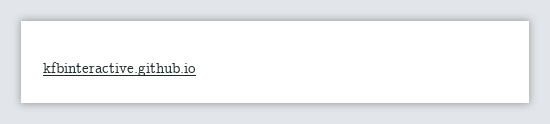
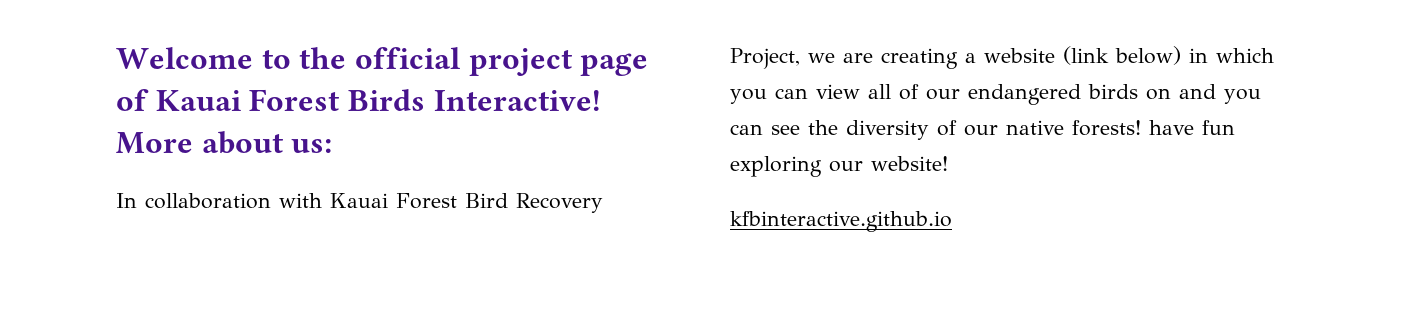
(43, 69) none -> [116,47,649,76] [116,89,601,111] [116,131,333,154] [116,193,603,213] [730,46,1274,69] [730,84,1261,105] [730,120,1235,140] [730,156,948,177] Welcome to the official project page of Kauai Forest Birds Interactive! More about us: // In collaboration with Kauai Forest Bird Recovery Project, we are creating a website (link below) in which you can view all of our endangered birds on and you can see the diversity of our native forests! have fun exploring our website! //

